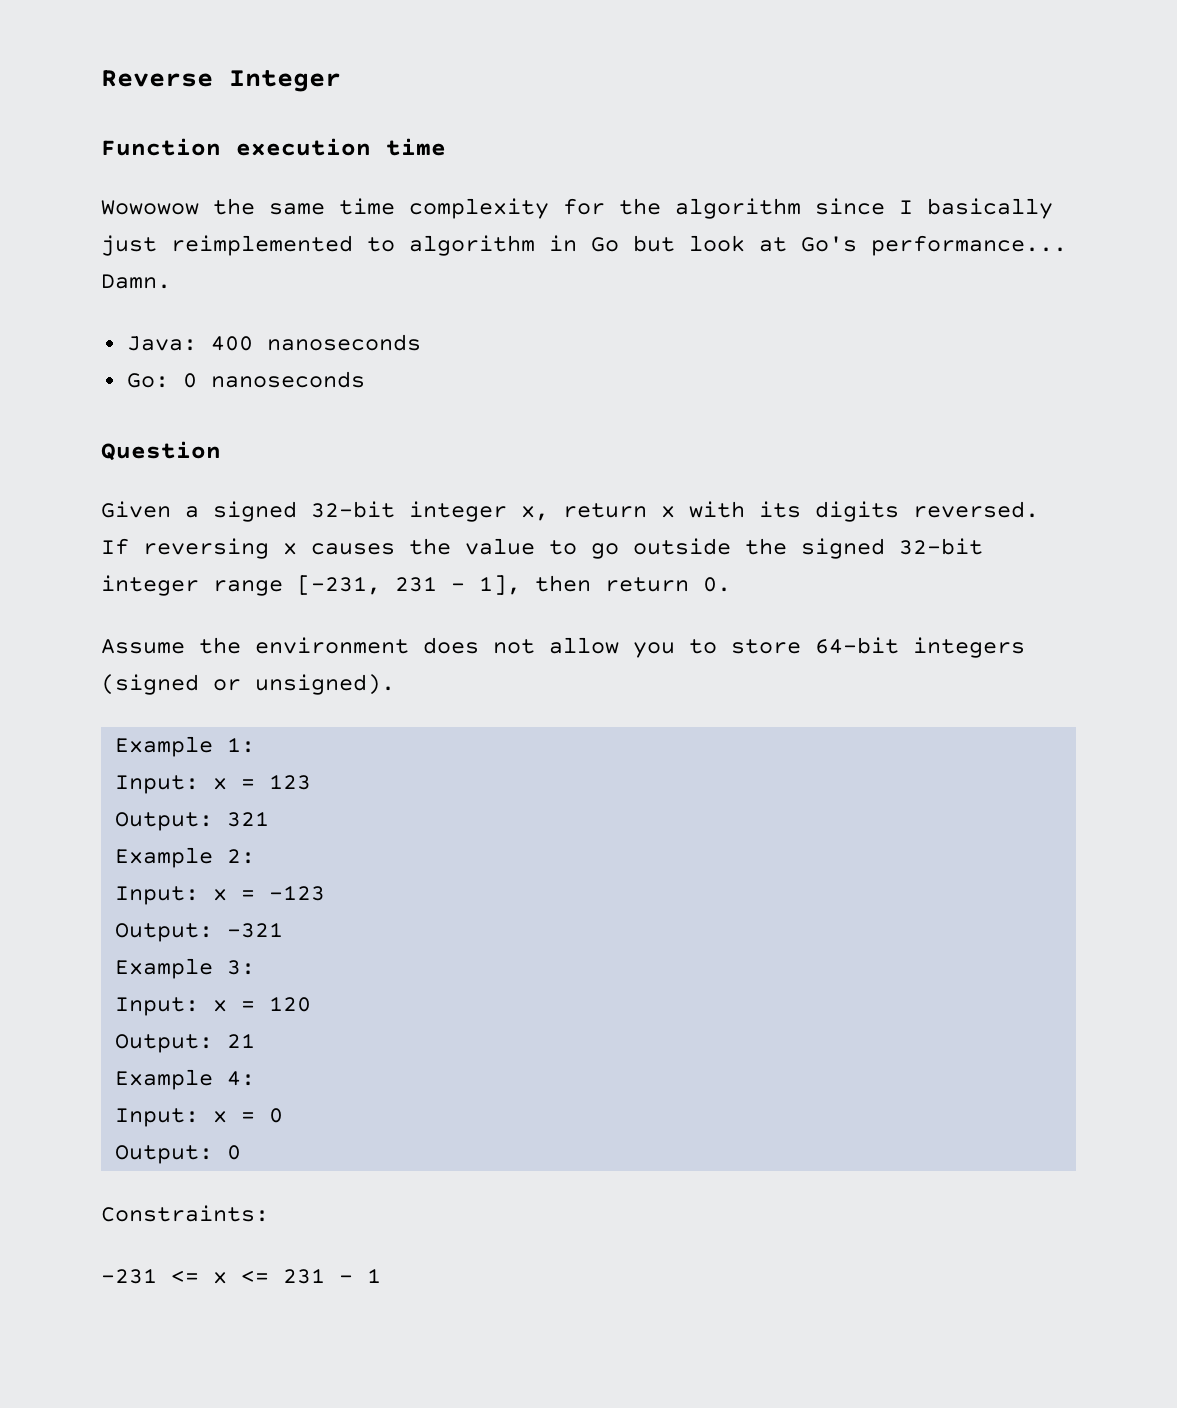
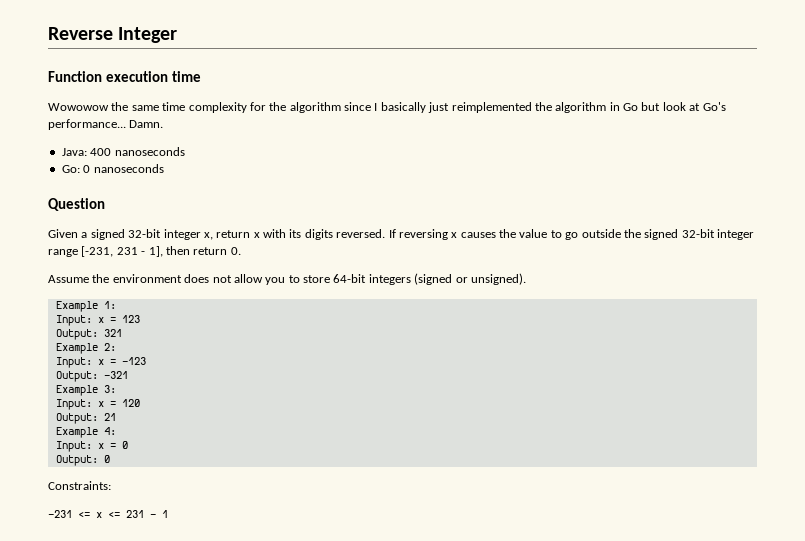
[367,237,395,252] to -> [534,102,552,111] the

